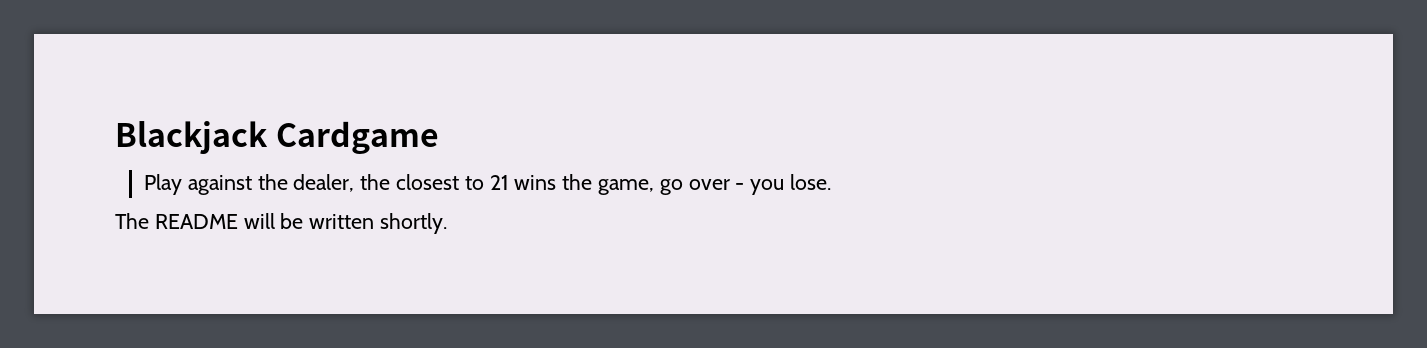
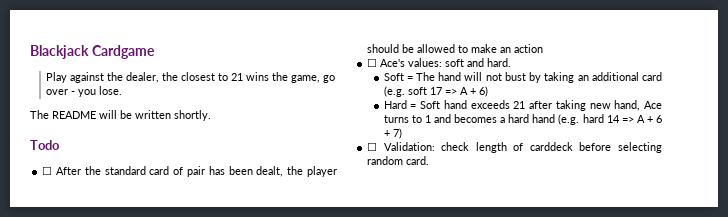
(448, 223) none -> [30,140,60,150] [42,166,337,177] [367,44,544,53] [367,58,512,67] [383,72,662,83] [383,86,488,97] [383,100,662,111] [383,114,662,125] [383,128,402,139] [367,142,662,153] [367,156,430,165] // Todo // ☐ After the standard card of pair has been dealt, the player should be allowed to make an action // ☐ Ace's values: soft and hard. // Soft = The hand will not bust by taking an additional card (e.g. soft 17 => A + 6) // Hard = Soft hand exceeds 21 after taking new hand, Ace turns to 1 and becomes a hard hand (e.g. hard 14 => A + 6 + 7) // ☐ Validation: check length of carddeck before selecting random card.

